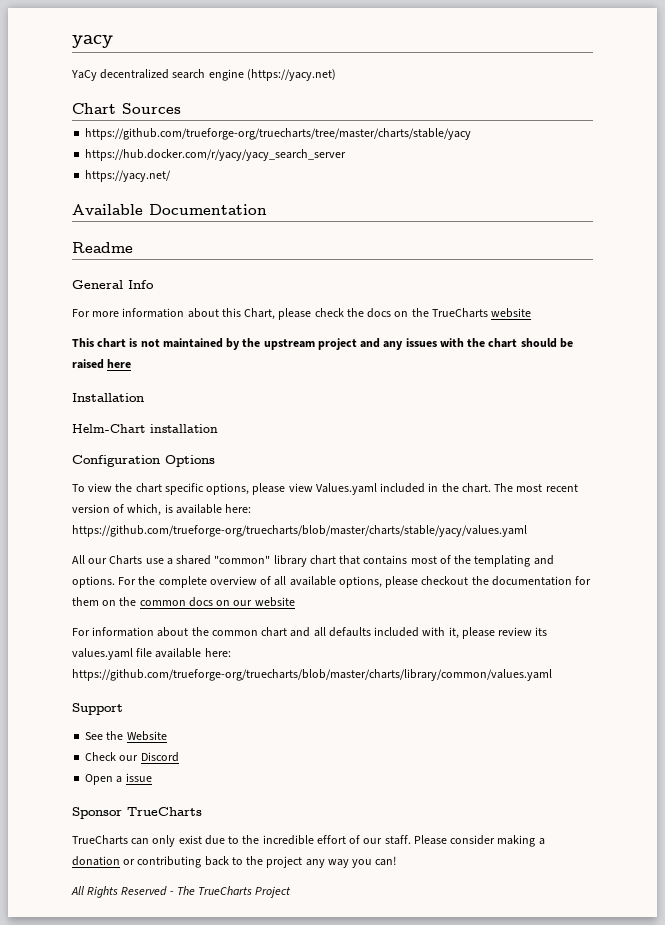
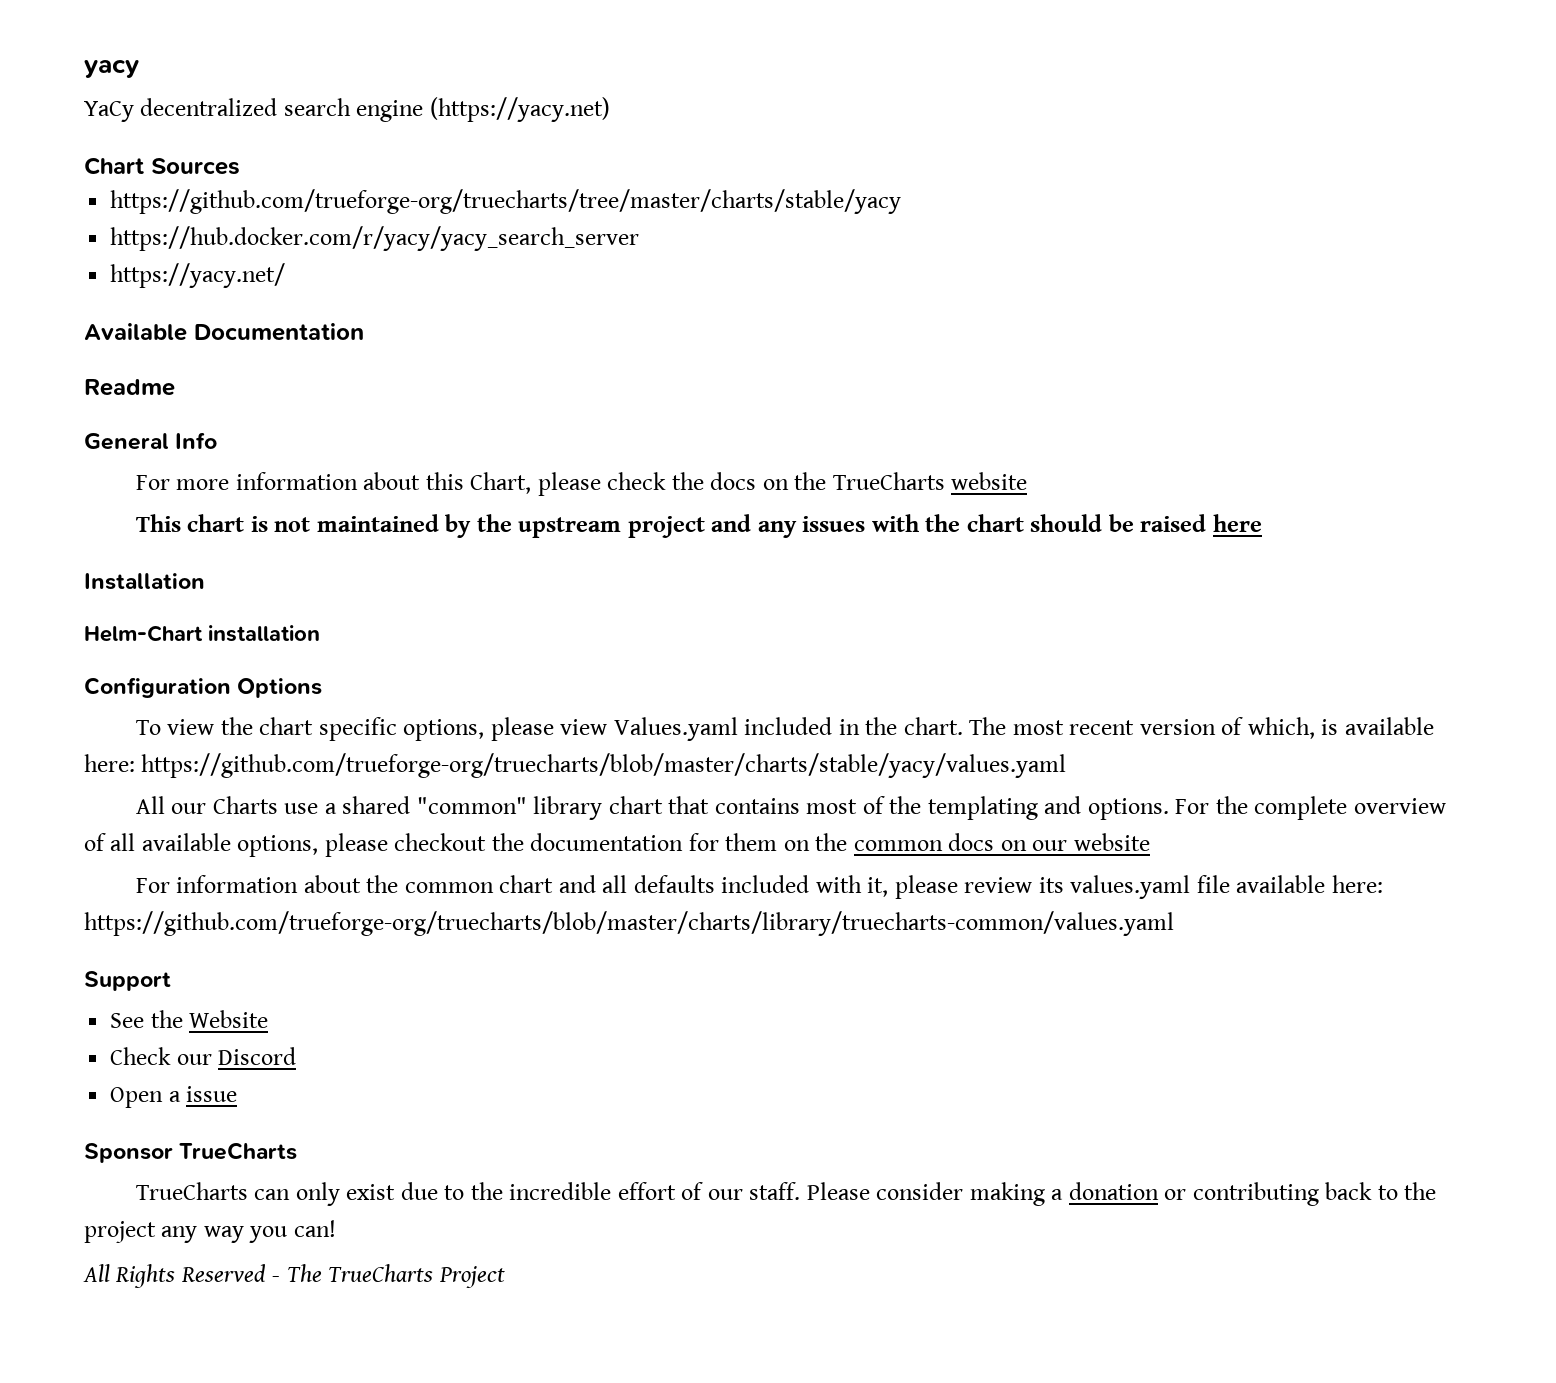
[72,669,552,681] https://github.com/trueforge-org/truecharts/blob/master/charts/library/common/values.yaml -> [84,911,1174,936] https://github.com/trueforge-org/truecharts/blob/master/charts/library/truecharts-common/values.yaml

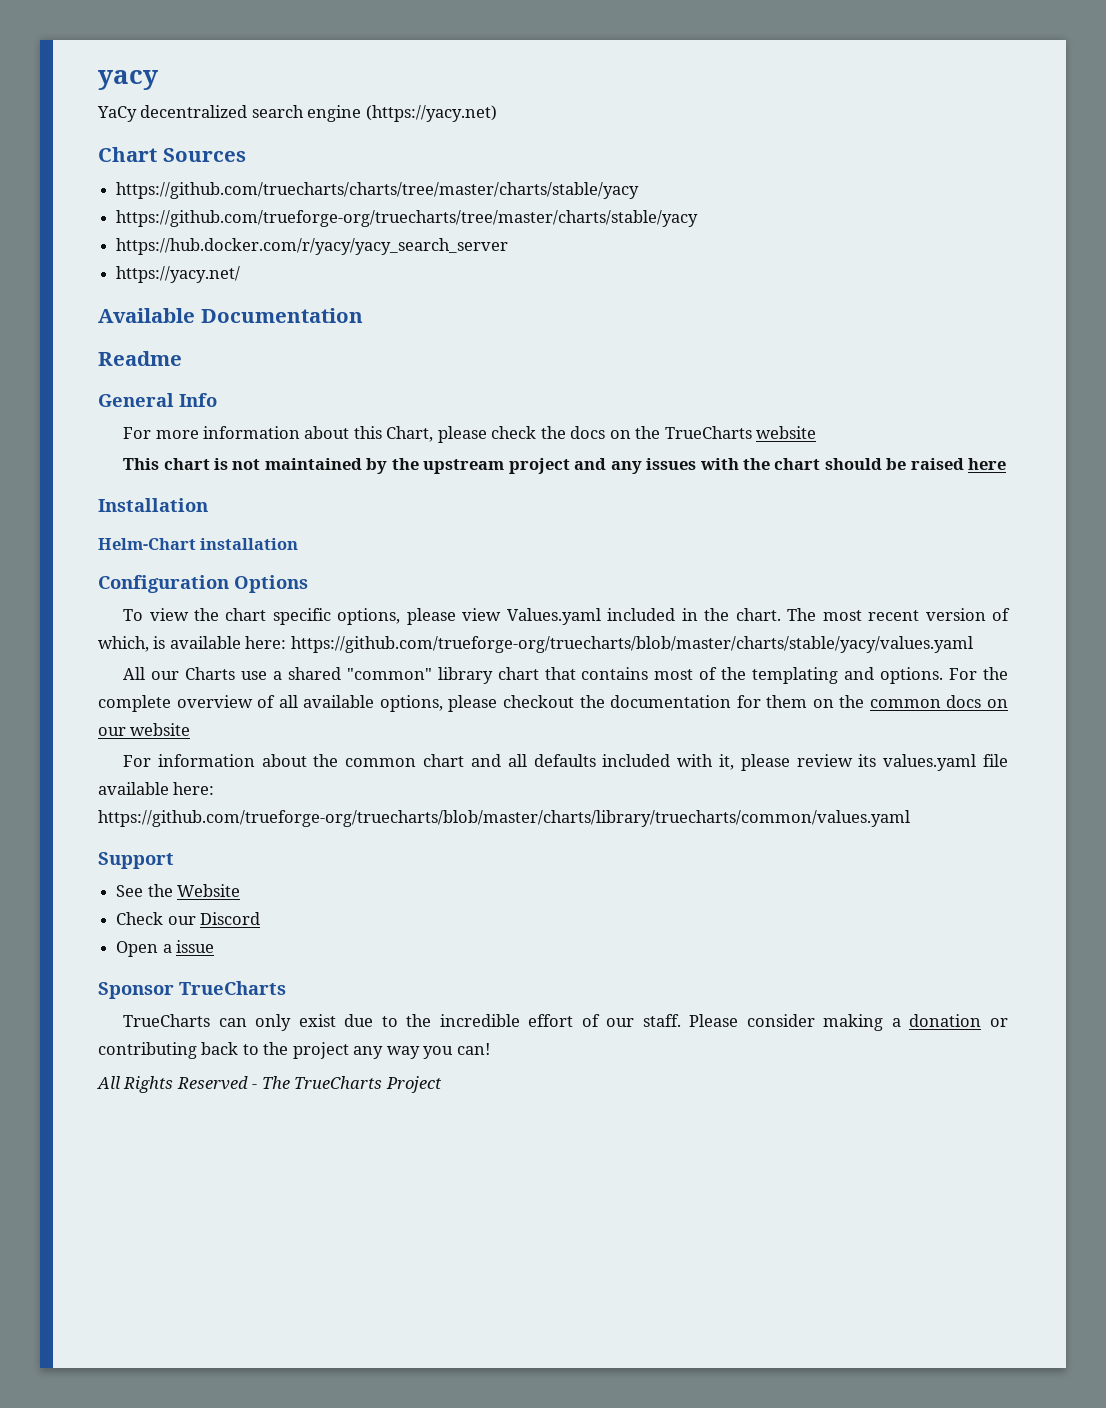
(240, 166) none -> [116,182,640,199] // https://github.com/truecharts/charts/tree/master/charts/stable/yacy
[84,911,1174,936] https://github.com/trueforge-org/truecharts/blob/master/charts/library/truecharts-common/values.yaml -> [98,810,910,827] https://github.com/trueforge-org/truecharts/blob/master/charts/library/truecharts/common/values.yaml

